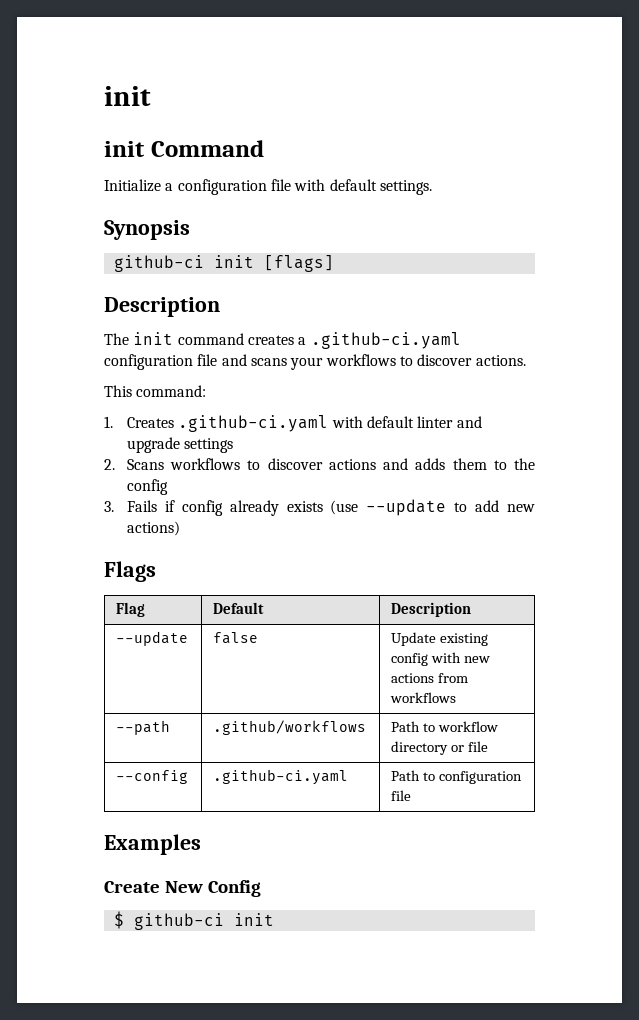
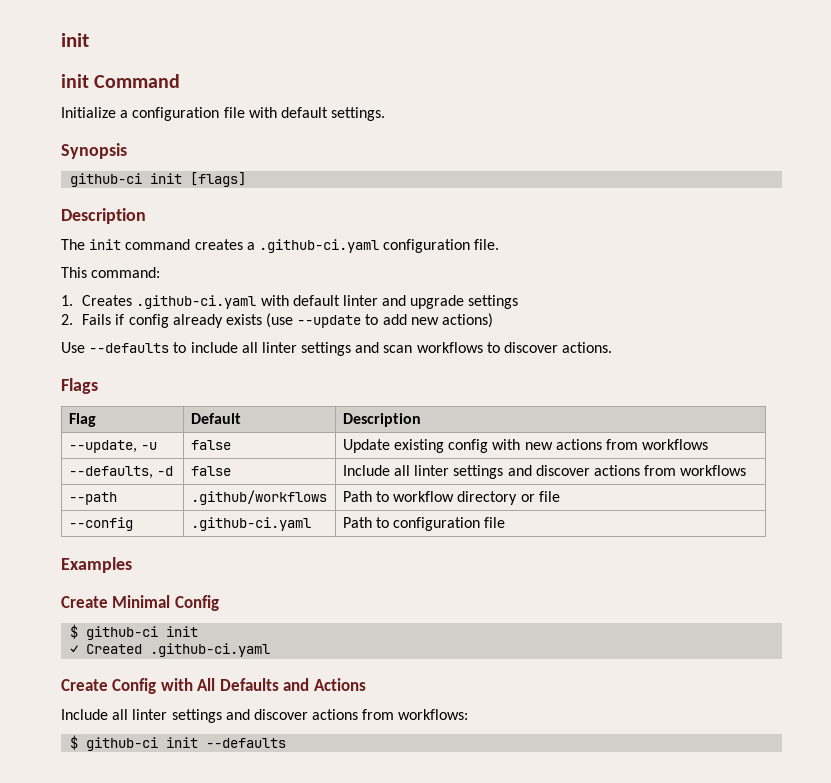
[197,354,526,370] file and scans your workflows to discover actions. -> [474,239,500,250] file.
[126,458,535,470] [126,479,168,495] [104,501,114,512] Scans workflows to discover actions and adds them to the config // 3. -> (73, 319) none
(180, 528) none -> [61,342,613,356] // Use --defaults to include all linter settings and scan workflows to discover actions.
[116,631,189,646] --update -> [68,440,158,453] --update, -u
(457, 697) none -> [68,466,174,479] [190,466,231,476] [342,465,747,479] // --defaults, -d | false | Include all linter settings and discover actions from workflows
[164,881,203,893] New -> [112,595,171,608] Minimal
(274, 919) none -> [70,643,271,657] [61,678,366,694] [61,709,469,723] [70,735,287,751] // ✓ Created .github-ci.yaml // Create Config with All Defaults and Actions // Include all linter settings and discover actions from workflows: // $ github-ci init --defaults

